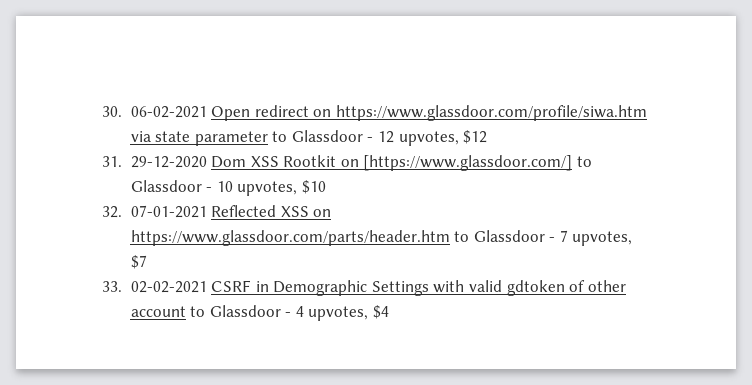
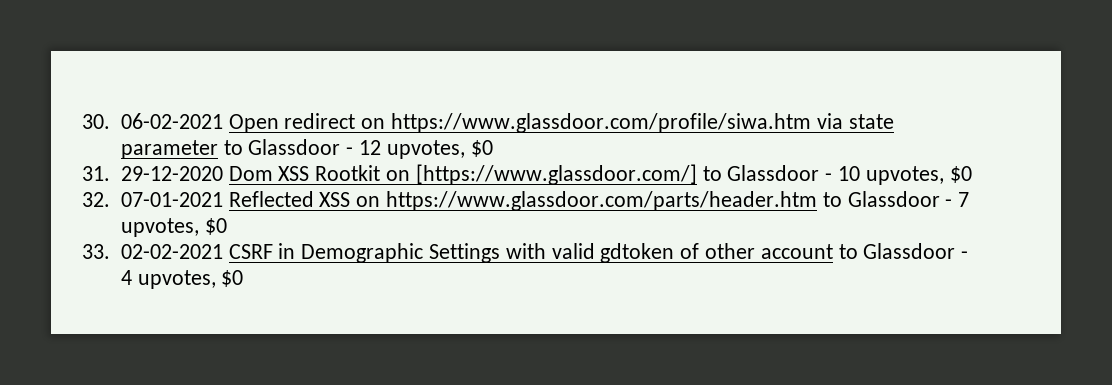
[463,130,488,144] $12 -> [470,140,493,157] $0
[301,180,326,194] $10 -> [949,166,972,183] $0
[130,255,147,269] $7 -> [204,218,227,235] $0
[373,305,390,319] $4 -> [221,270,244,287] $0

